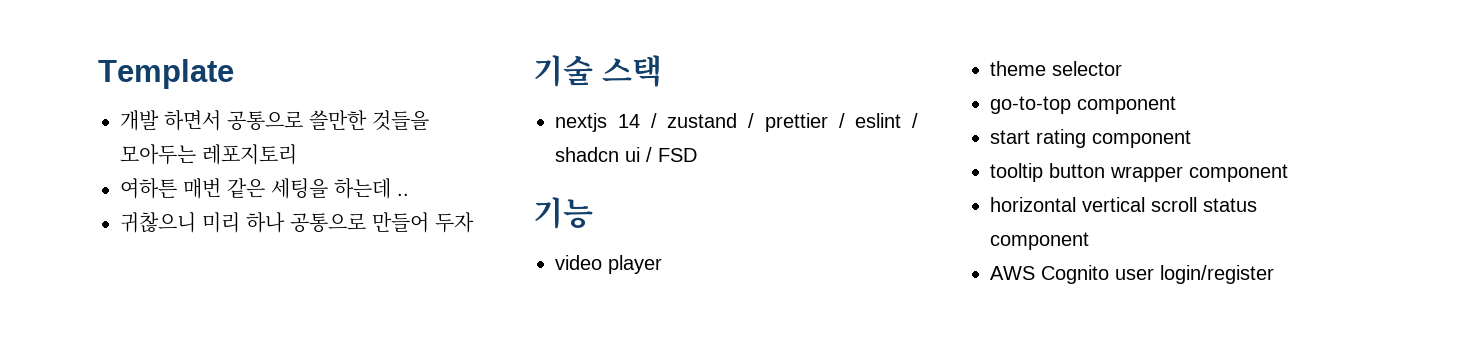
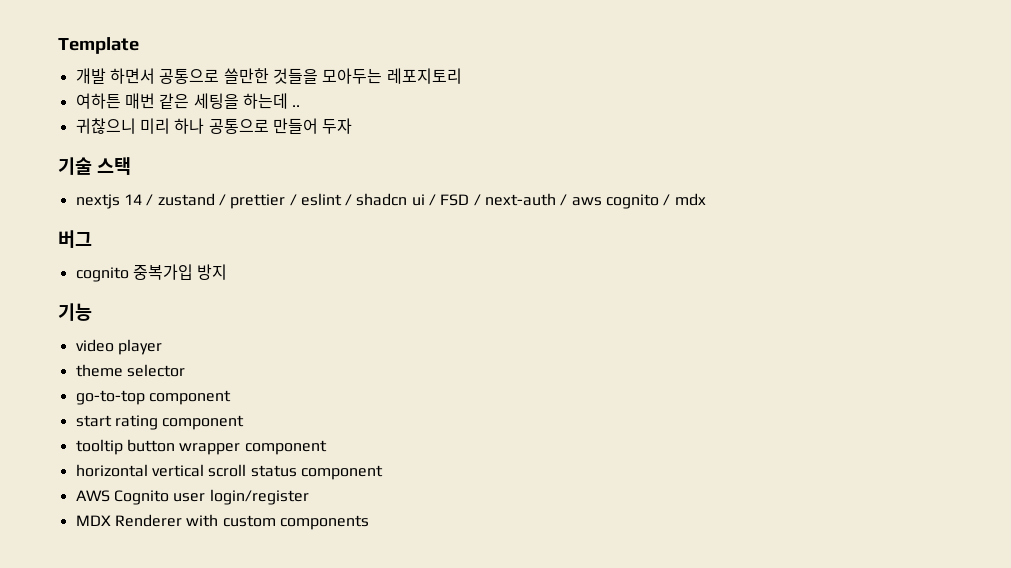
(697, 155) none -> [473,193,706,209] [58,230,92,248] [75,264,228,282] / next-auth / aws cognito / mdx // 버그 // cognito 중복가입 방지
(1274, 274) none -> [75,514,369,530] // MDX Renderer with custom components

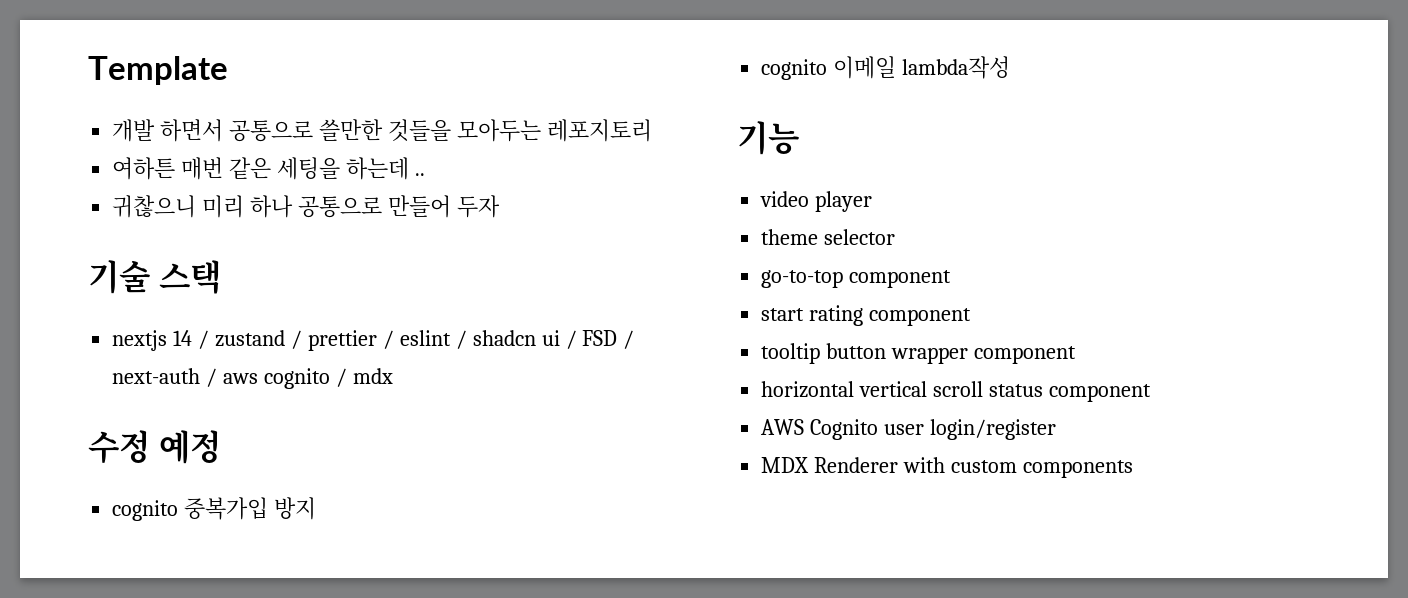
[58,230,92,248] 버그 -> [88,430,221,464] 수정 예정
(228, 272) none -> [761,56,1011,80] // cognito 이메일 lambda작성

